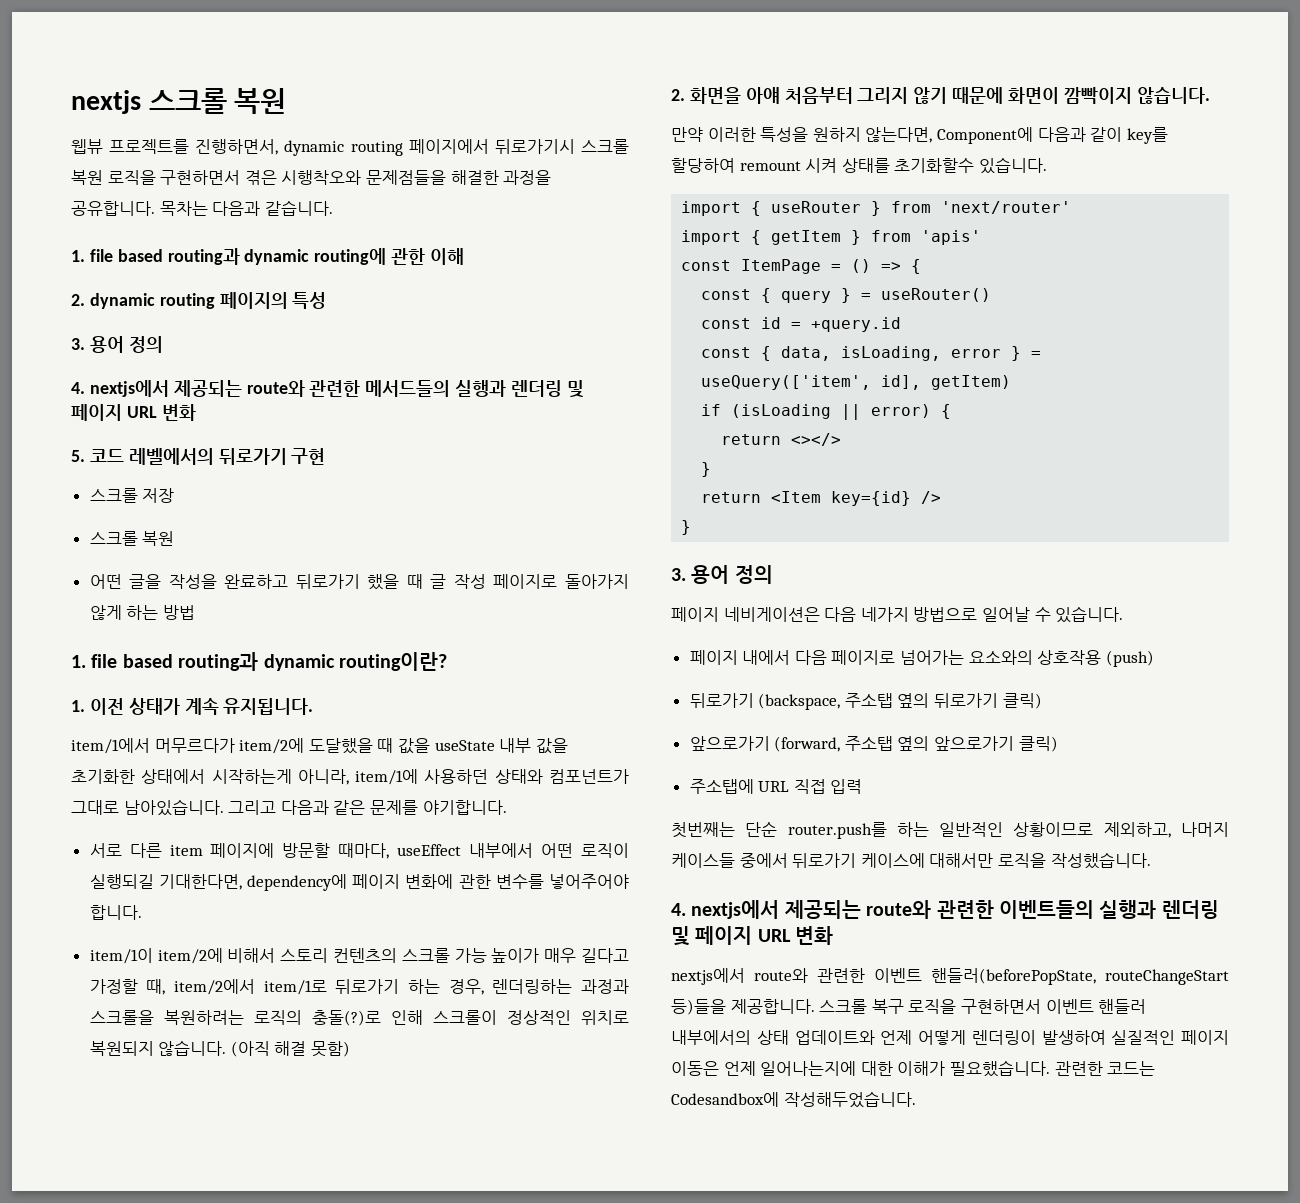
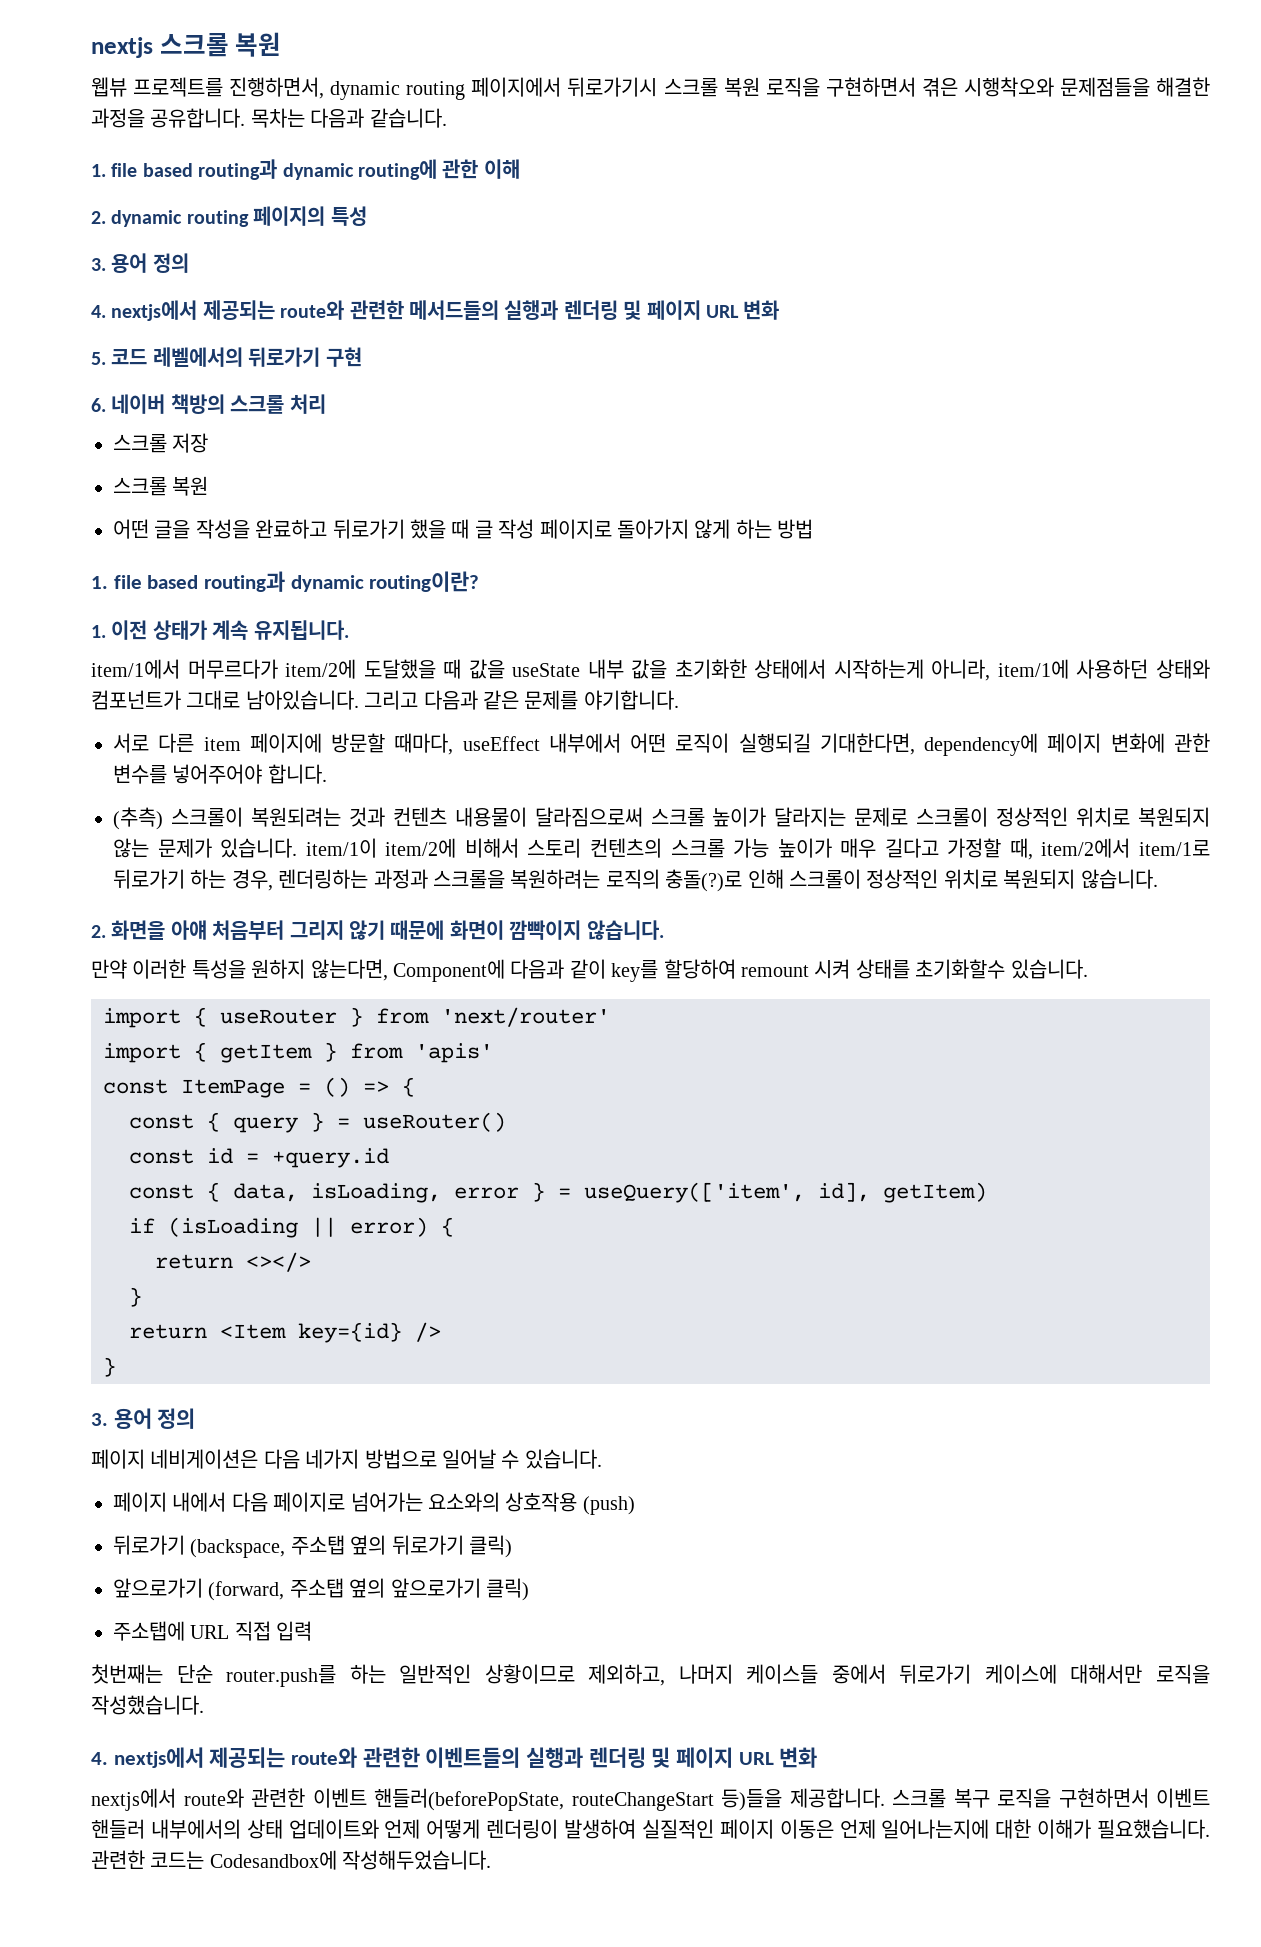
(326, 456) none -> [91,394,326,414] // 6. 네이버 책방의 스크롤 처리
(142, 912) none -> [113,807,1211,830] [113,838,298,858] (추측) 스크롤이 복원되려는 것과 컨텐츠 내용물이 달라짐으로써 스크롤 높이가 달라지는 문제로 스크롤이 정상적인 위치로 복원되지 않는 문제가 있습니다.
[230,1041,351,1057] (아직 해결 못함) -> (1158, 879) none

